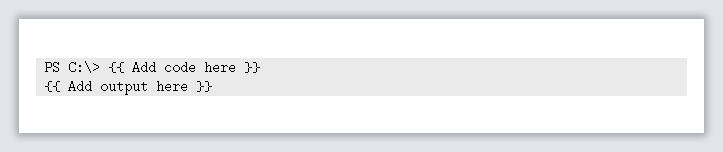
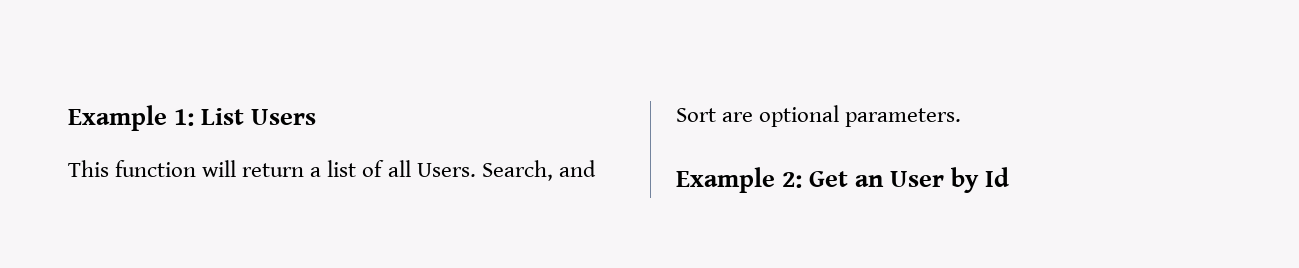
[43,61,260,74] [43,80,212,95] PS C:\> {{ Add code here }} // {{ Add output here }} -> [68,105,317,131] [68,160,596,181] [676,105,962,127] [676,167,1010,193] Example 1: List Users // This function will return a list of all Users. Search, and Sort are optional parameters. // Example 2: Get an User by Id

